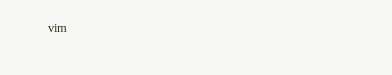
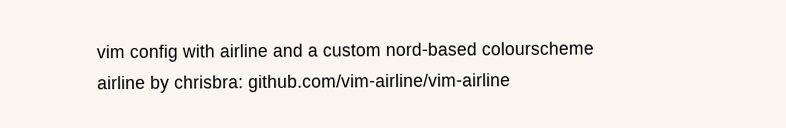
(67, 28) none -> [129,41,594,63] [97,73,511,93] config with airline and a custom nord-based colourscheme // airline by chrisbra: github.com/vim-airline/vim-airline

